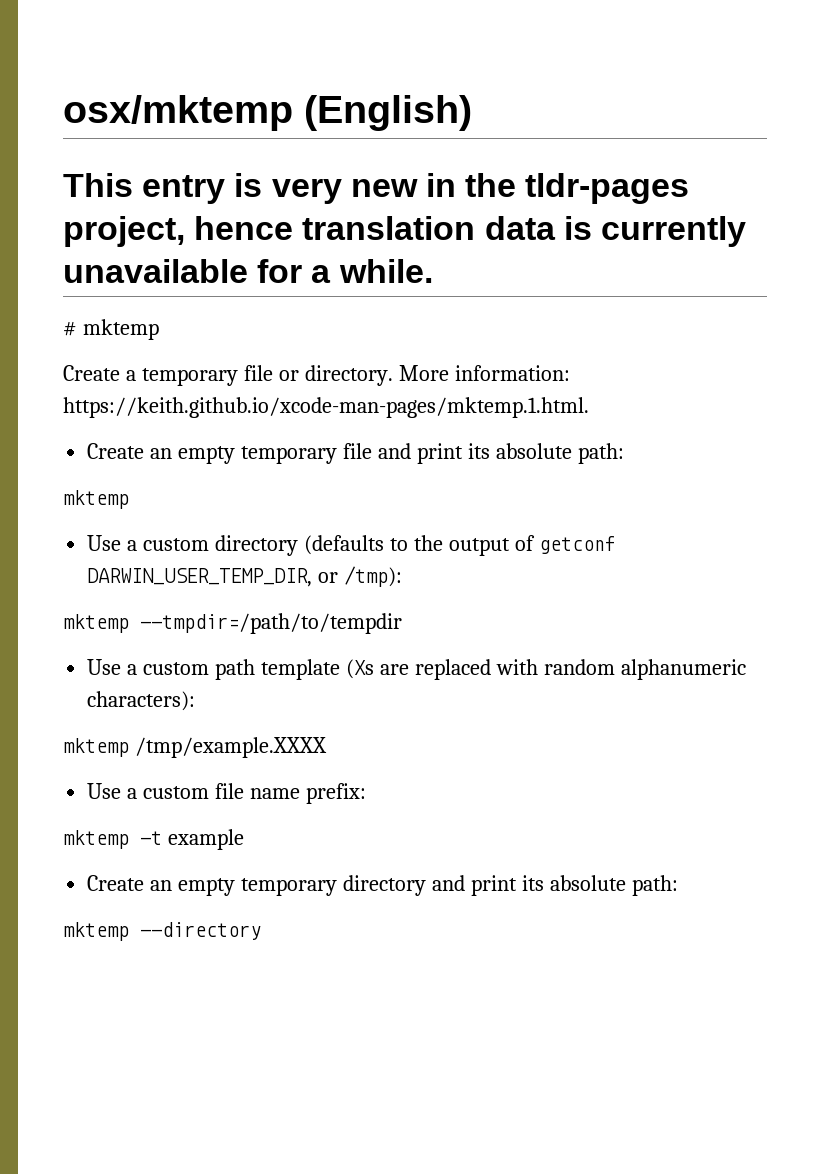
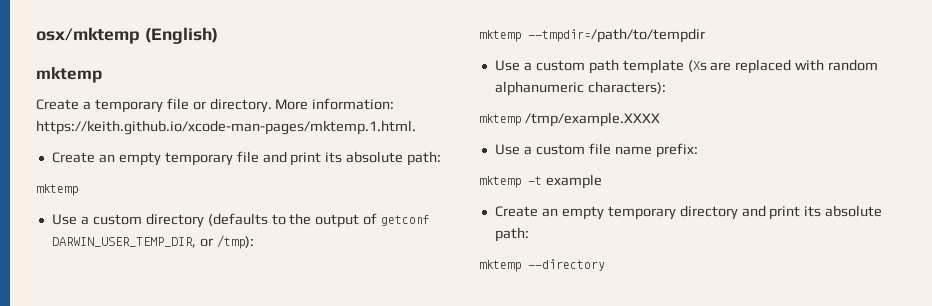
[63,173,690,204] [63,216,746,247] [63,259,433,283] [63,321,77,336] This entry is very new in the tldr-pages project, hence translation data is currently unavailable for a while. // # -> (218, 35) none

